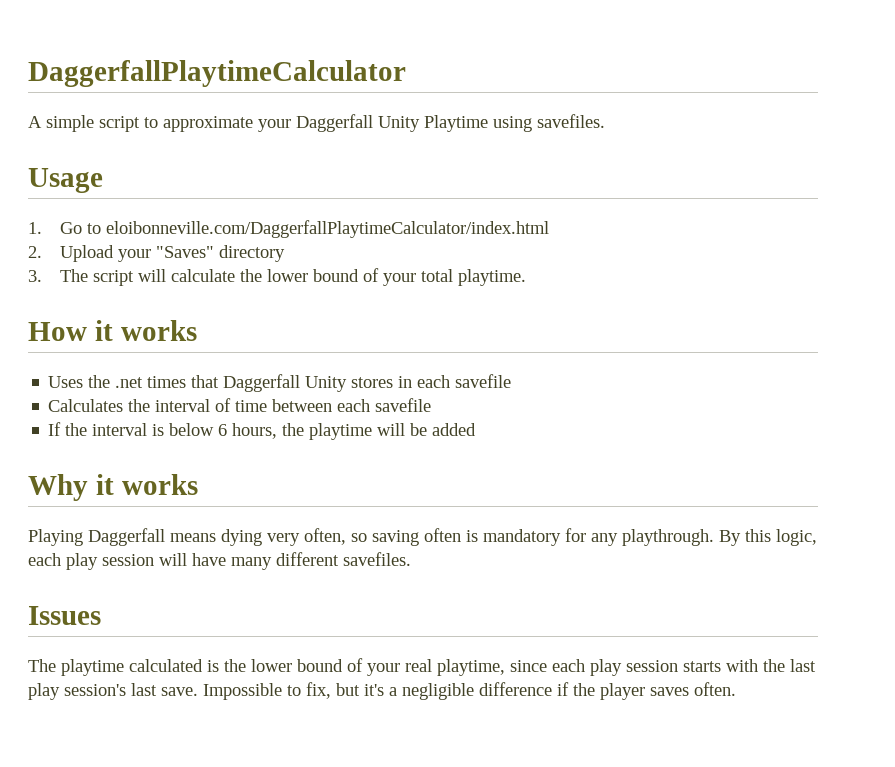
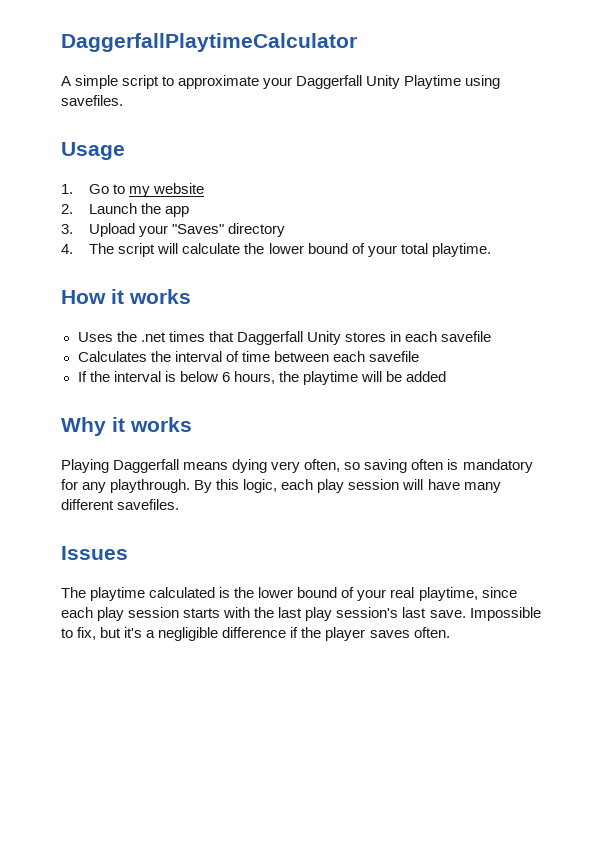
[106,220,550,238] [28,246,42,258] eloibonneville.com/DaggerfallPlaytimeCalculator/index.html // 2. -> [129,183,205,197] [61,203,190,217] [61,224,73,234] my website // 2. Launch the app // 3.
[28,270,42,282] 3. -> [61,244,73,254] 4.

